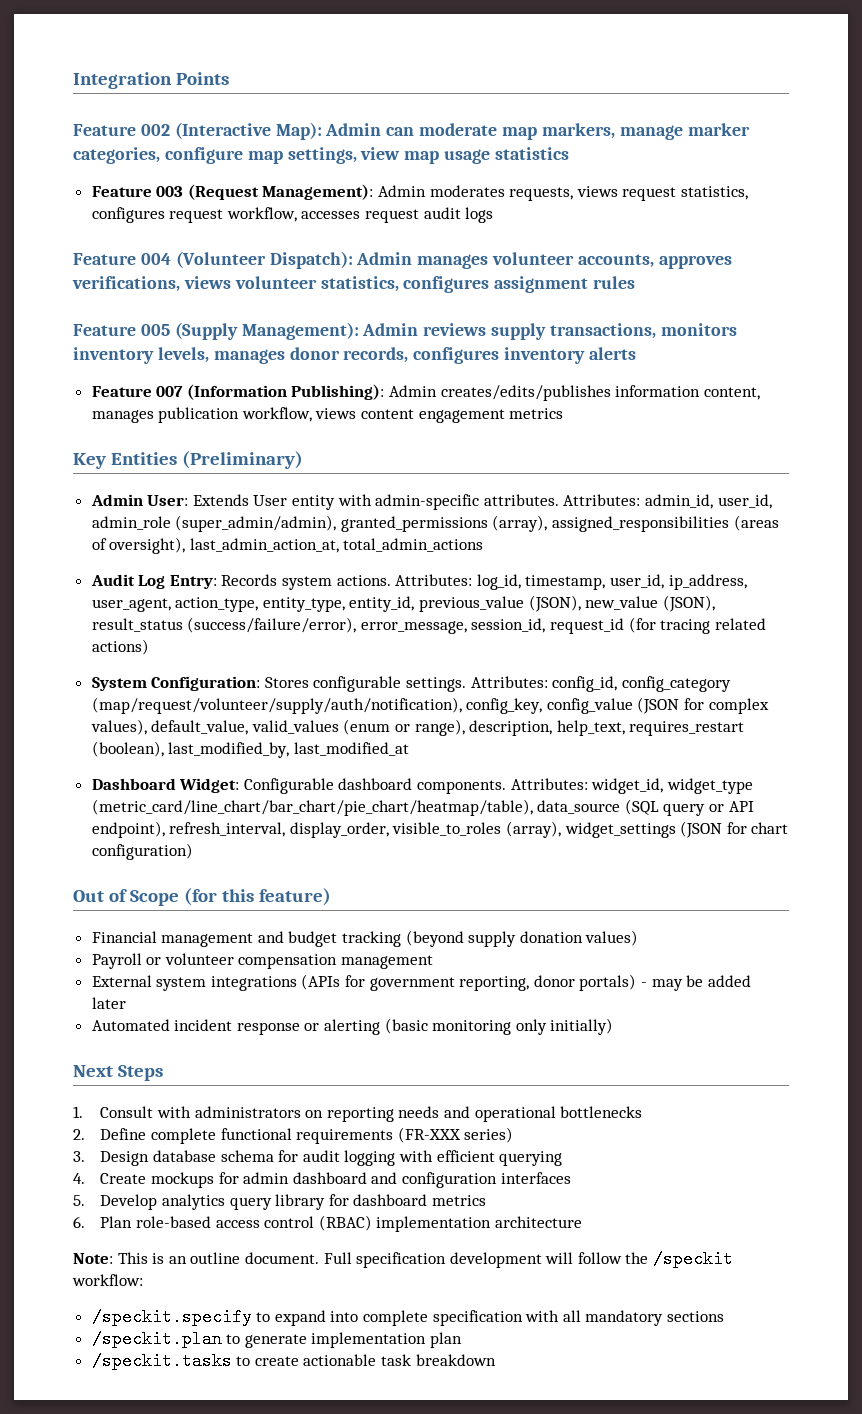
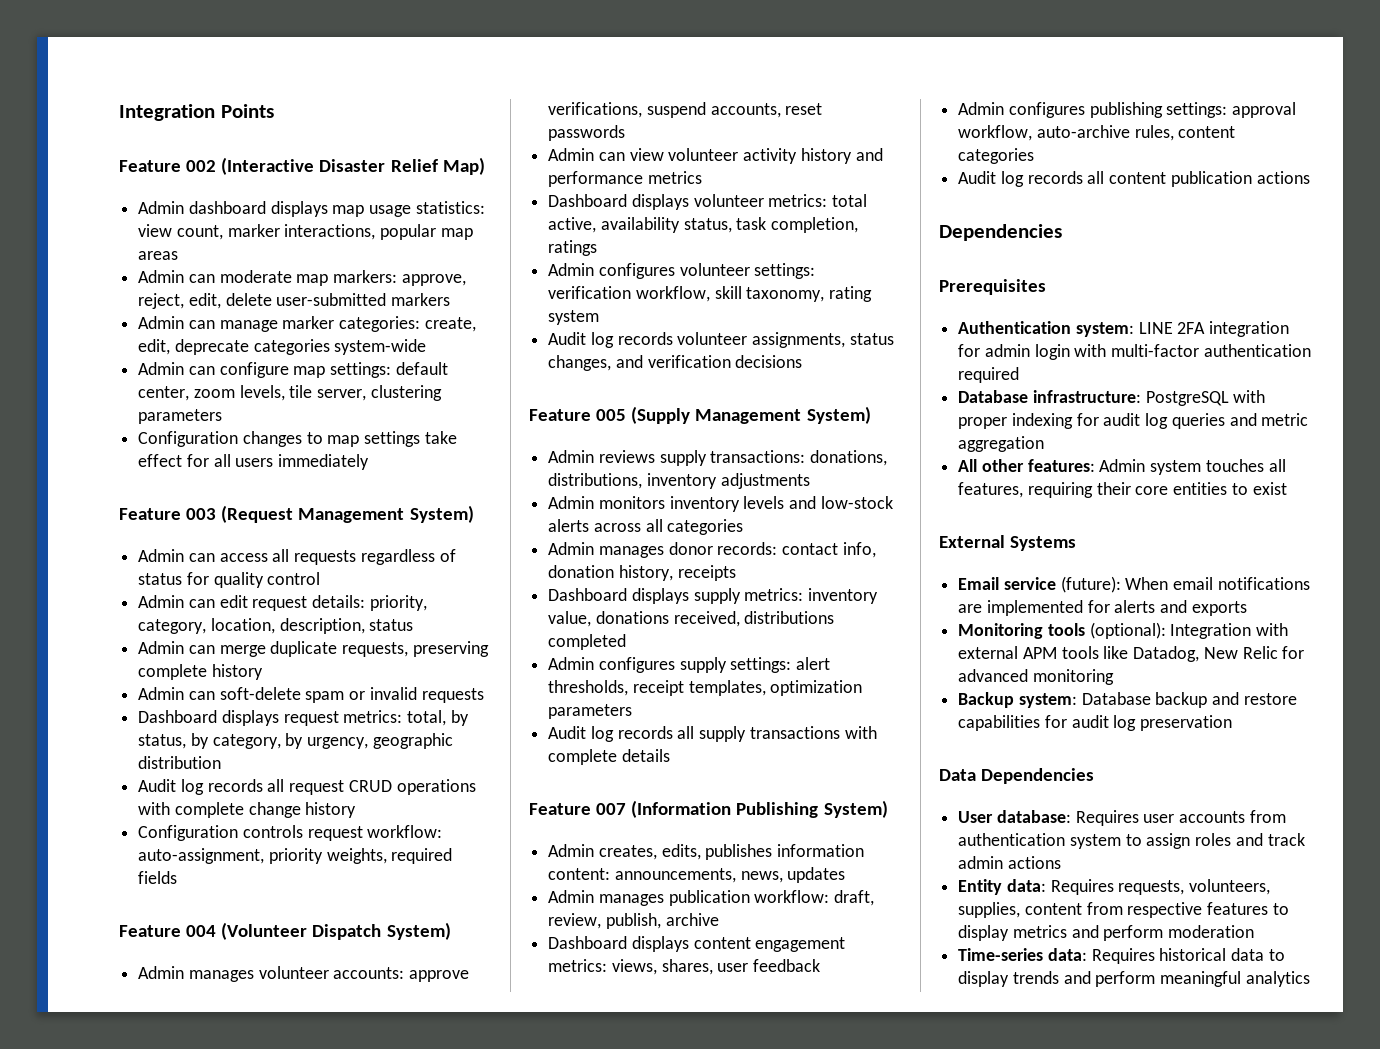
[275,122,750,140] [73,147,570,164] [91,184,749,201] [91,207,494,223] Map): Admin can moderate map markers, manage marker categories, configure map settings, view map usage statistics // Feature 003 (Request Management): Admin moderates requests, views request statistics, configures request workflow, accesses request audit logs -> [319,157,485,175] [138,201,485,217] [138,224,473,240] [138,251,179,260] [138,270,466,286] [138,293,451,309] [138,316,476,332] [138,339,427,355] [138,362,448,378] [138,385,442,401] [138,409,223,424] [138,431,457,447] [138,454,370,470] [119,505,474,523] [138,549,456,565] [138,572,321,588] [138,595,427,611] [138,618,414,634] [138,641,489,657] [138,664,263,680] [138,687,484,703] [138,710,469,726] [138,733,453,749] [138,756,222,769] [138,779,476,795] [138,802,357,818] [138,825,443,841] [138,848,453,864] [138,871,178,884] Disaster Relief Map) // Admin dashboard displays map usage statistics: view count, marker interactions, popular map areas // Admin can moderate map markers: approve, reject, edit, delete user-submitted markers // Admin can manage marker categories: create, edit, deprecate categories system-wide // Admin can configure map settings: default center, zoom levels, tile server, clustering parameters // Configuration changes to map settings take effect for all users immediately // Feature 003 (Request Management System) // Admin can access all requests regardless of status for quality control // Admin can edit request details: priority, category, location, description, status // Admin can merge duplicate requests, preserving complete history // Admin can soft-delete spam or invalid requests // Dashboard displays request metrics: total, by status, by category, by urgency, geographic distribution // Audit log records all request CRUD operations with complete change history // Configuration controls request workflow: auto-assignment, priority weights, required fields
[269,251,353,269] Dispatch): -> [312,922,451,940] Dispatch System) //
[578,254,732,269] [72,276,636,293] accounts, approves verifications, views volunteer statistics, configures assignment rules -> [333,967,470,982] [548,102,823,118] [548,125,626,141] [548,148,883,164] [548,171,702,187] [548,194,868,210] [548,217,859,233] [548,240,598,256] [548,263,816,279] [548,286,873,302] [548,310,600,325] [548,332,894,348] [548,355,803,371] accounts: approve verifications, suspend accounts, reset passwords // Admin can view volunteer activity history and performance metrics // Dashboard displays volunteer metrics: total active, availability status, task completion, ratings // Admin configures volunteer settings: verification workflow, skill taxonomy, rating system // Audit log records volunteer assignments, status changes, and verification decisions
[241,322,359,340] Management): -> [695,406,871,424] Management System) //
[550,323,737,339] [73,347,637,364] [91,384,760,401] [91,407,564,423] [73,451,303,469] [90,494,772,510] [91,515,779,532] [91,537,484,554] [90,574,747,590] [91,595,715,612] [91,617,766,634] [91,639,149,655] [91,676,731,692] [91,697,769,714] [90,719,745,736] [91,741,409,758] [91,778,753,794] [91,799,754,816] [91,821,789,838] [91,843,193,860] [73,888,331,906] [91,930,639,947] [91,953,434,969] [91,974,751,991] [91,997,126,1009] [91,1018,614,1035] [73,1065,163,1081] [73,1106,643,1122] [73,1127,514,1144] [73,1150,563,1166] [73,1172,571,1188] [73,1194,487,1210] [73,1215,583,1232] [73,1250,734,1268] [72,1274,143,1286] [91,1308,725,1326] [91,1330,463,1348] [91,1352,496,1370] transactions, monitors inventory levels, manages donor records, configures inventory alerts // Feature 007 (Information Publishing): Admin creates/edits/publishes information content, manages publication workflow, views content engagement metrics // Key Entities (Preliminary) // Admin User: Extends User entity with admin-specific attributes. Attributes: admin_id, user_id, admin_role (super_admin/admin), granted_permissions (array), assigned_responsibilities (areas of oversight), last_admin_action_at, total_admin_actions // Audit Log Entry: Records system actions. Attributes: log_id, timestamp, user_id, ip_address, user_agent, action_type, entity_type, entity_id, previous_value (JSON), new_value (JSON), result_status (success/failure/error), error_message, session_id, request_id (for tracing related actions) // System Configuration: Stores configurable settings. Attributes: config_id, config_category (map/request/volunteer/supply/auth/notification), config_key, config_value (JSON for complex values), default_value, valid_values (enum or range), description, help_text, requires_restart (boolean), last_modified_by, last_modified_at // Dashboard Widget: Configurable dashboard components. Attributes: widget_id, widget_type (metric_card/line_chart/bar_chart/pie_chart/heatmap/table), data_source (SQL query or API endpoint), refresh_interval, display_order, visible_to_roles (array), widget_settings (JSON for chart configuration) // Out of Scope (for this feature) // Financial management and budget tracking (beyond supply donation values) // Payroll or volunteer compensation management // External system integrations (APIs for government reporting, donor portals) - may be added later // Automated incident response or alerting (basic monitoring only initially) // Next Steps // 1. Consult with administrators on reporting needs and operational bottlenecks // 2. Define complete functional requirements (FR-XXX series) // 3. Design database schema for audit logging with efficient querying // 4. Create mockups for admin dashboard and configuration interfaces // 5. Develop analytics query library for dashboard metrics // 6. Plan role-based access control (RBAC) implementation architecture // Note: This is an outline document. Full specification development will follow the /speckit workflow: // /speckit.specify to expand into complete specification with all mandatory sections // /speckit.plan to generate implementation plan // /speckit.tasks to create actionable task breakdown -> [710,450,888,466] [548,473,810,489] [548,496,893,512] [548,519,744,535] [548,542,876,558] [548,565,736,581] [548,588,879,604] [548,611,835,627] [548,634,627,650] [548,657,831,673] [548,680,863,696] [548,704,633,719] [548,726,877,742] [548,749,670,765] [529,800,888,818] [548,844,865,860] [548,867,846,883] [548,890,875,906] [548,913,719,929] [548,936,846,952] [548,959,821,975] [958,102,1297,118] [958,125,1236,141] [958,148,1035,164] [958,171,1310,187] [939,224,1062,241] [939,279,1046,295] [958,321,1290,337] [958,344,1311,360] [958,367,1020,383] [958,390,1266,406] [958,413,1309,429] [958,436,1045,452] [958,459,1286,475] [958,482,1287,498] [939,535,1077,551] [958,576,1310,593] [958,600,1247,616] [958,622,1289,639] [958,646,1305,662] [958,669,1114,685] [958,692,1297,708] [958,715,1233,731] [939,768,1095,784] [958,810,1286,826] [958,833,1305,849] [958,856,1061,869] [958,879,1271,895] [958,902,1289,918] [958,925,1255,941] [958,948,1285,964] [958,971,1310,987] transactions: donations, distributions, inventory adjustments // Admin monitors inventory levels and low-stock alerts across all categories // Admin manages donor records: contact info, donation history, receipts // Dashboard displays supply metrics: inventory value, donations received, distributions completed // Admin configures supply settings: alert thresholds, receipt templates, optimization parameters // Audit log records all supply transactions with complete details // Feature 007 (Information Publishing System) // Admin creates, edits, publishes information content: announcements, news, updates // Admin manages publication workflow: draft, review, publish, archive // Dashboard displays content engagement metrics: views, shares, user feedback // Admin configures publishing settings: approval workflow, auto-archive rules, content categories // Audit log records all content publication actions // Dependencies // Prerequisites // Authentication system: LINE 2FA integration for admin login with multi-factor authentication required // Database infrastructure: PostgreSQL with proper indexing for audit log queries and metric aggregation // All other features: Admin system touches all features, requiring their core entities to exist // External Systems // Email service (future): When email notifications are implemented for alerts and exports // Monitoring tools (optional): Integration with external APM tools like Datadog, New Relic for advanced monitoring // Backup system: Database backup and restore capabilities for audit log preservation // Data Dependencies // User database: Requires user accounts from authentication system to assign roles and track admin actions // Entity data: Requires requests, volunteers, supplies, content from respective features to display metrics and perform moderation // Time-series data: Requires historical data to display trends and perform meaningful analytics

